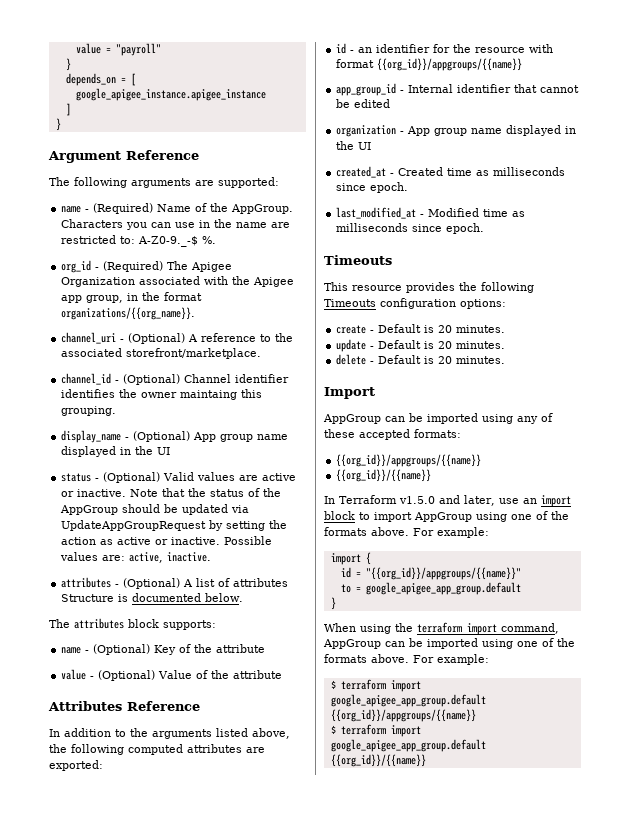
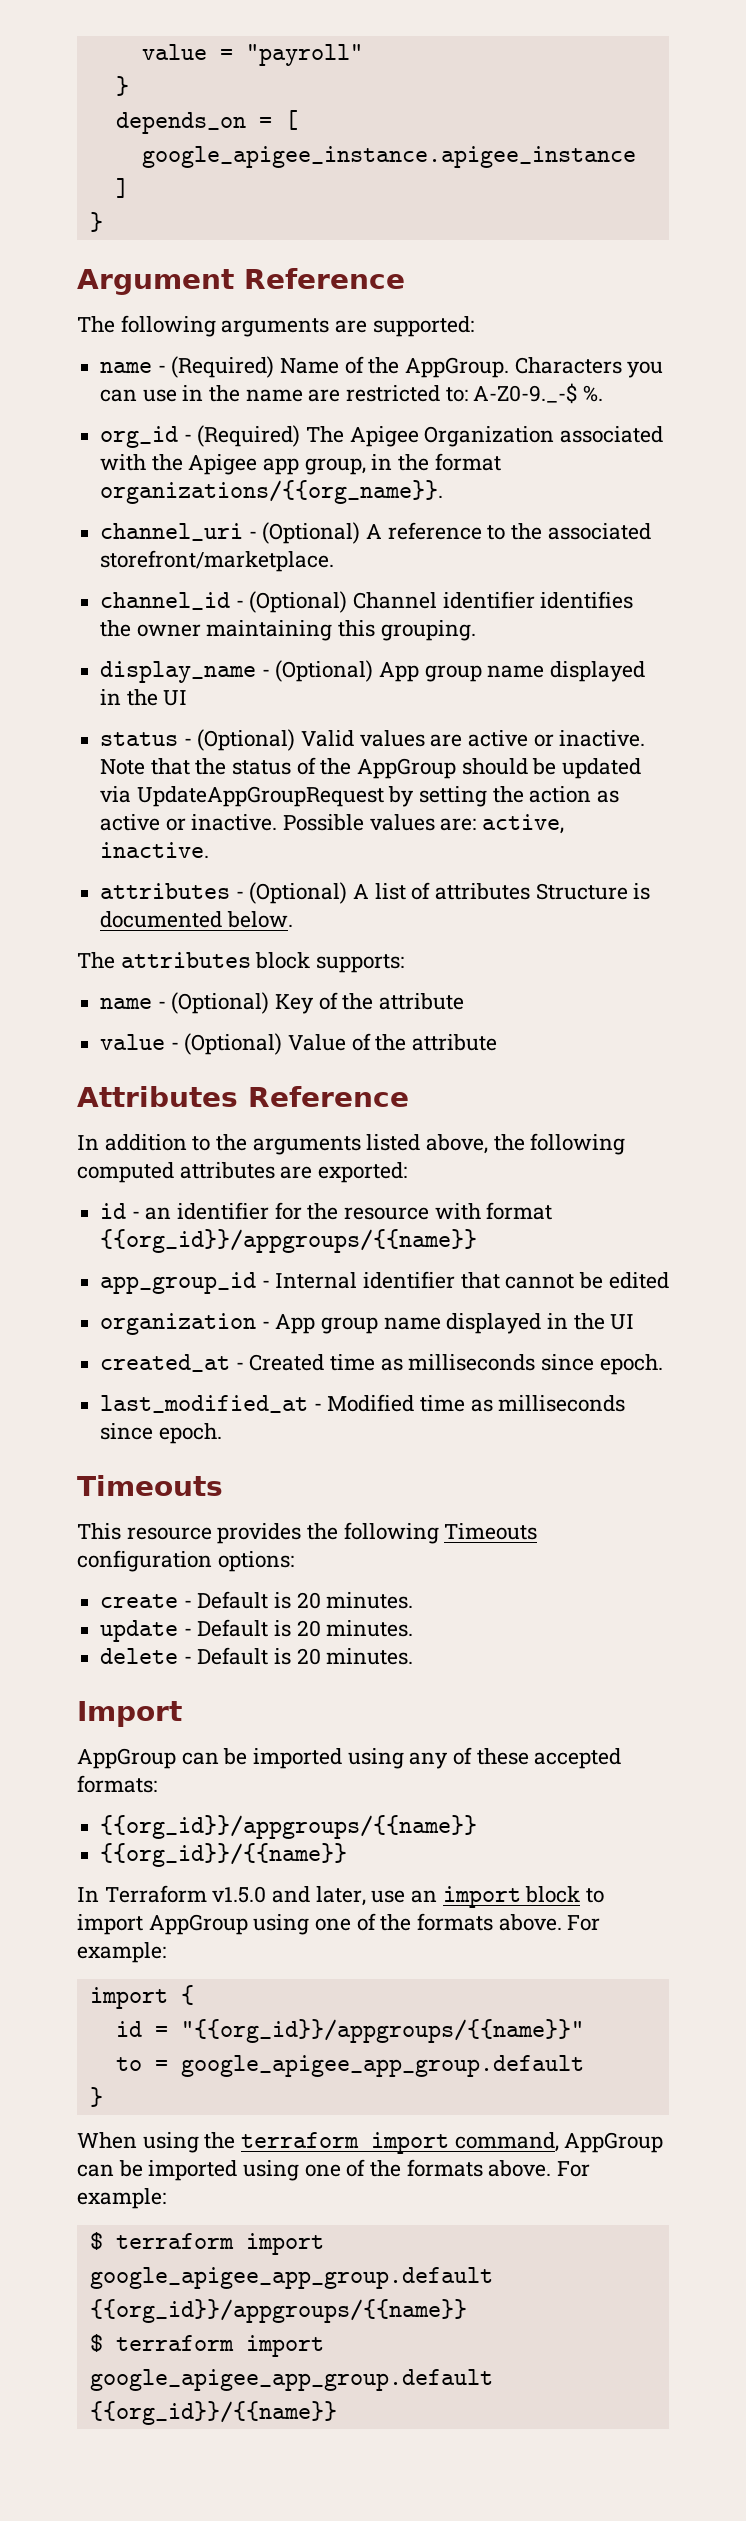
[180,390,238,400] maintaing -> [206,620,333,641] maintaining

